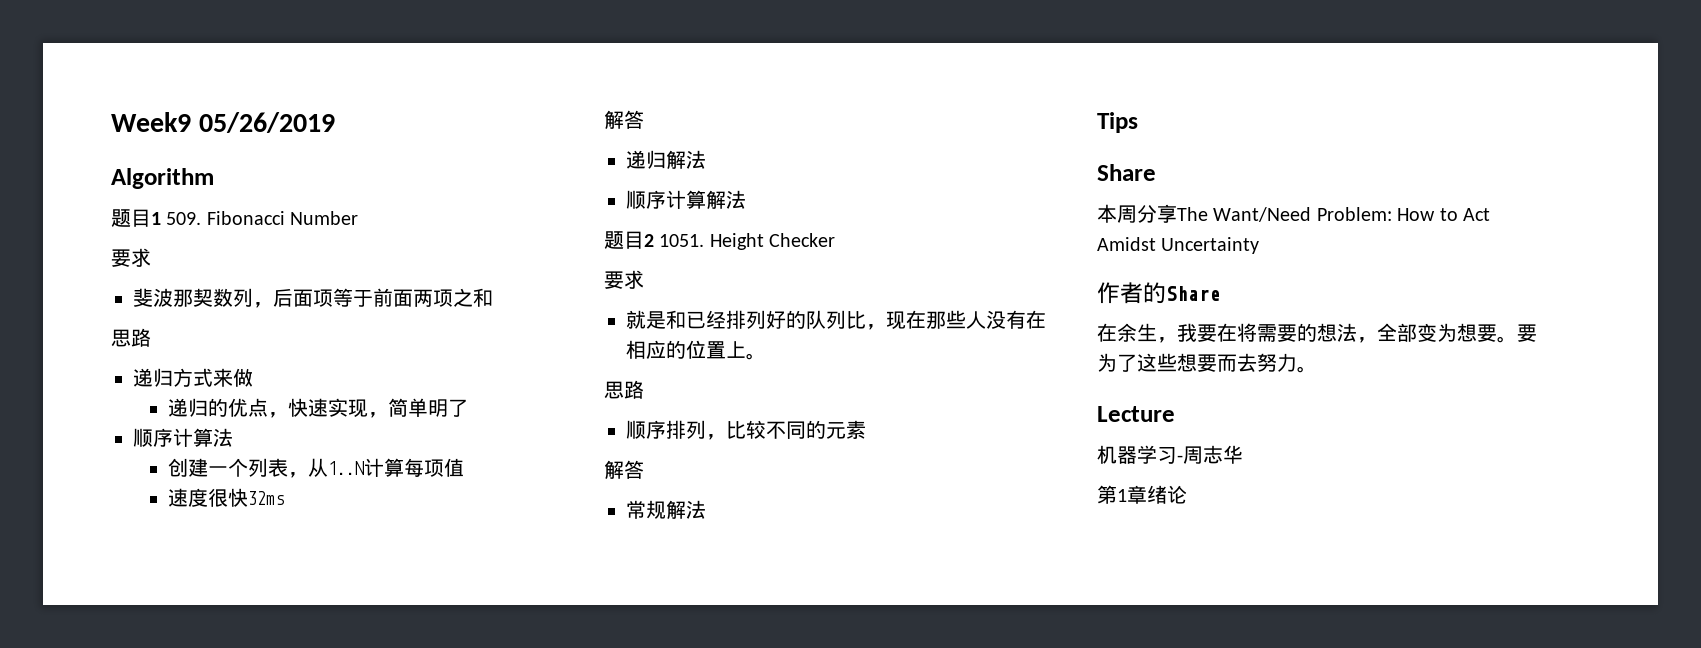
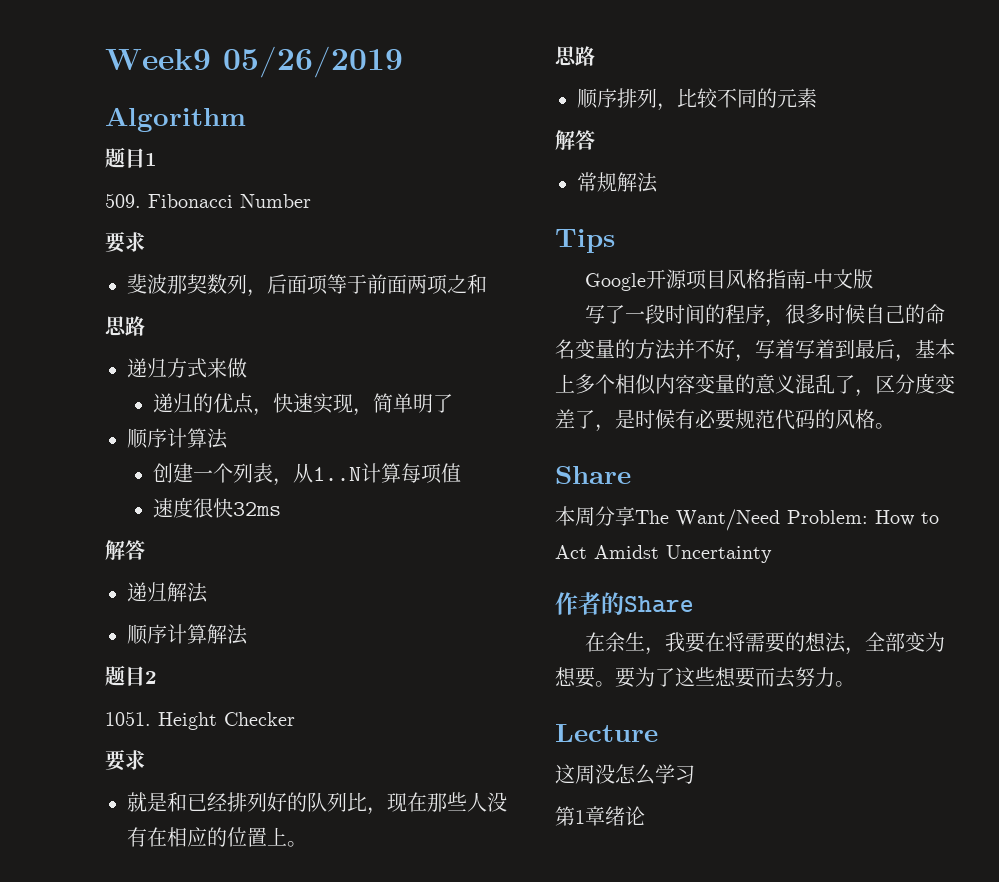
(161, 218) none -> (157, 159) //
(654, 240) none -> (157, 677) //
(1138, 122) none -> [584,269,873,291] [584,304,945,327] [555,339,955,362] [555,373,955,397] [555,409,895,432] // Google开源项目风格指南-中文版 // 写了一段时间的程序，很多时候自己的命名变量的方法并不好，写着写着到最后，基本上多个相似内容变量的意义混乱了，区分度变差了，是时候有必要规范代码的风格。
[1097,445,1137,464] 机器 -> [555,764,655,785] 这周没怎么
[1177,445,1243,464] -周志华 -> (695, 774) none

